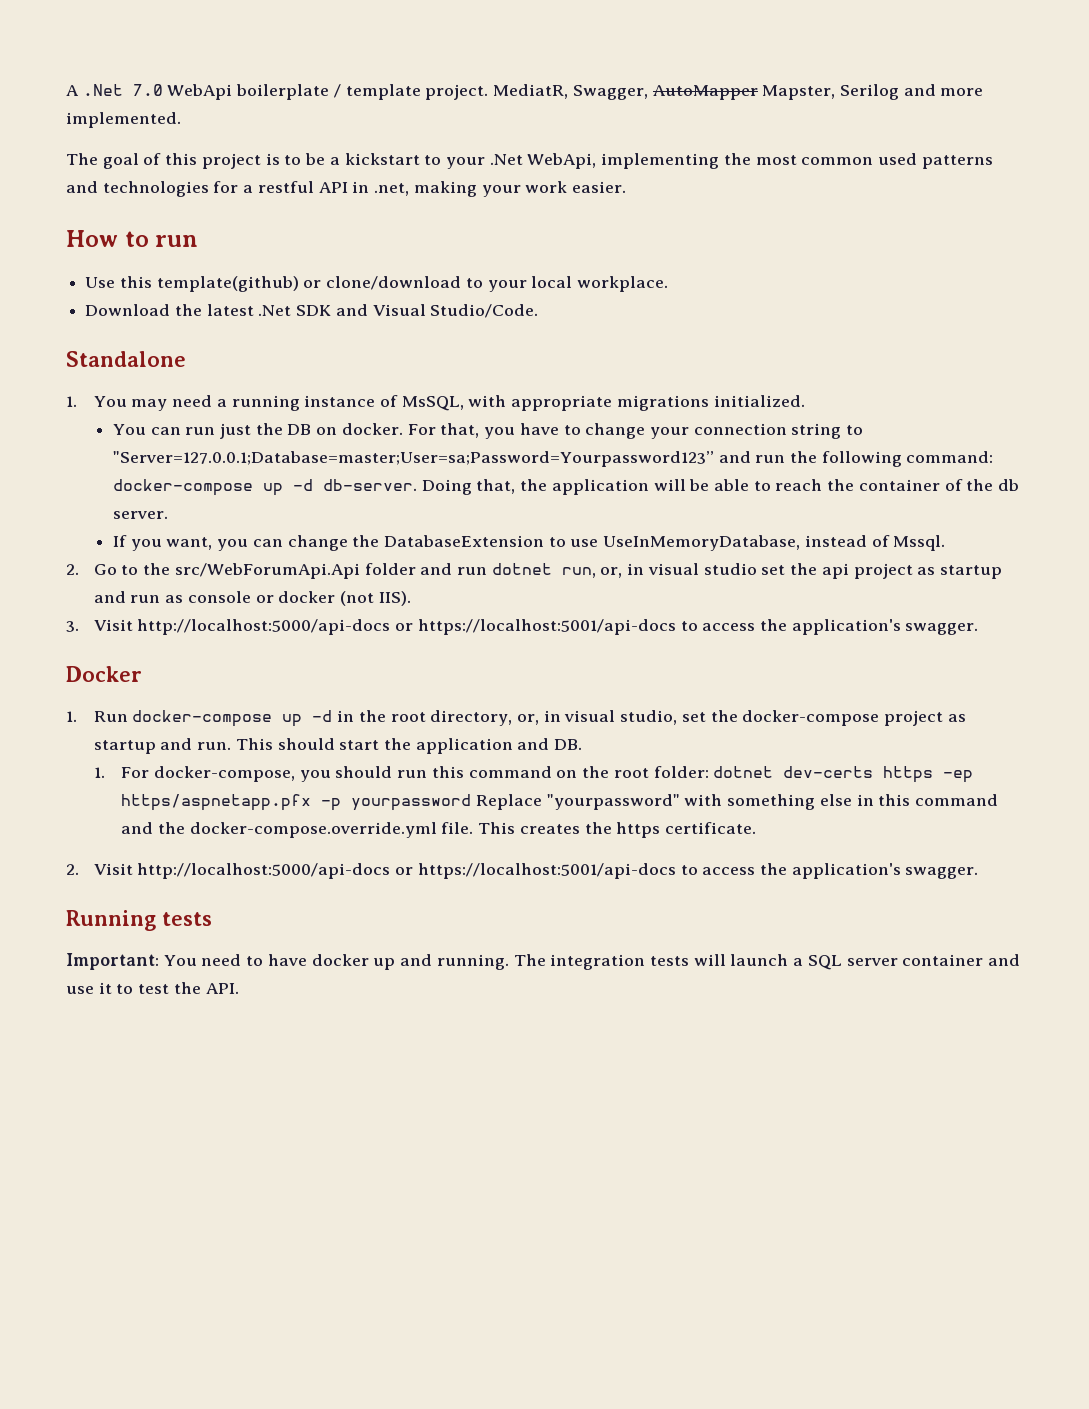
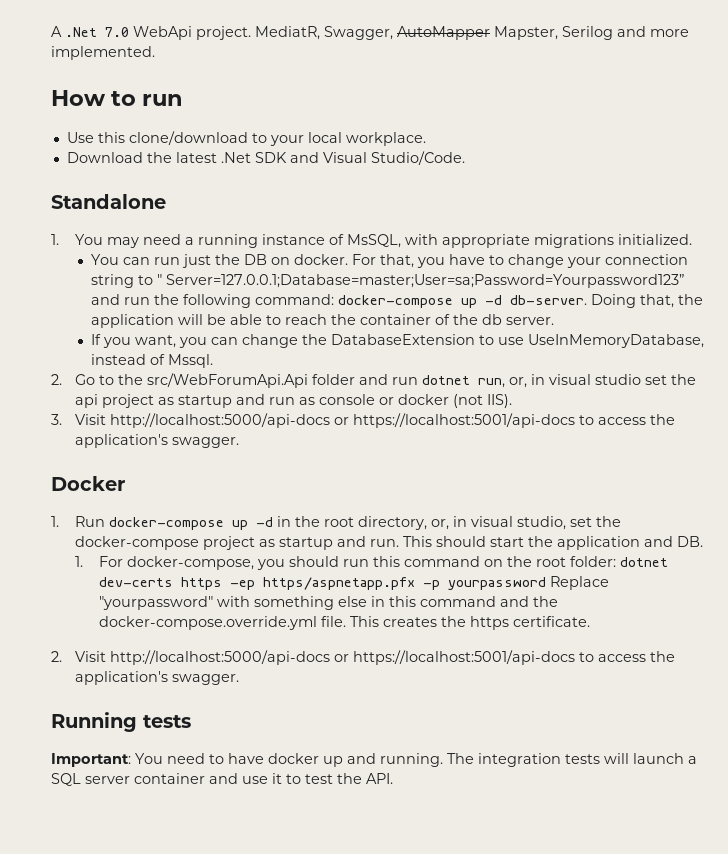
[236,84,421,100] boilerplate / template -> (192, 33) none
[66,153,993,169] [66,181,626,197] // The goal of this project is to be a kickstart to your .Net WebApi, implementing the most common used patterns and technologies for a restful API in .net, making your work easier. -> (155, 53) none
[156,276,322,292] template(github) or -> (125, 137) none
[112,451,714,467] "Server=127.0.0.1;Database=master;User=sa;Password=Yourpassword123” -> [157,274,686,288] " Server=127.0.0.1;Database=master;User=sa;Password=Yourpassword123”

